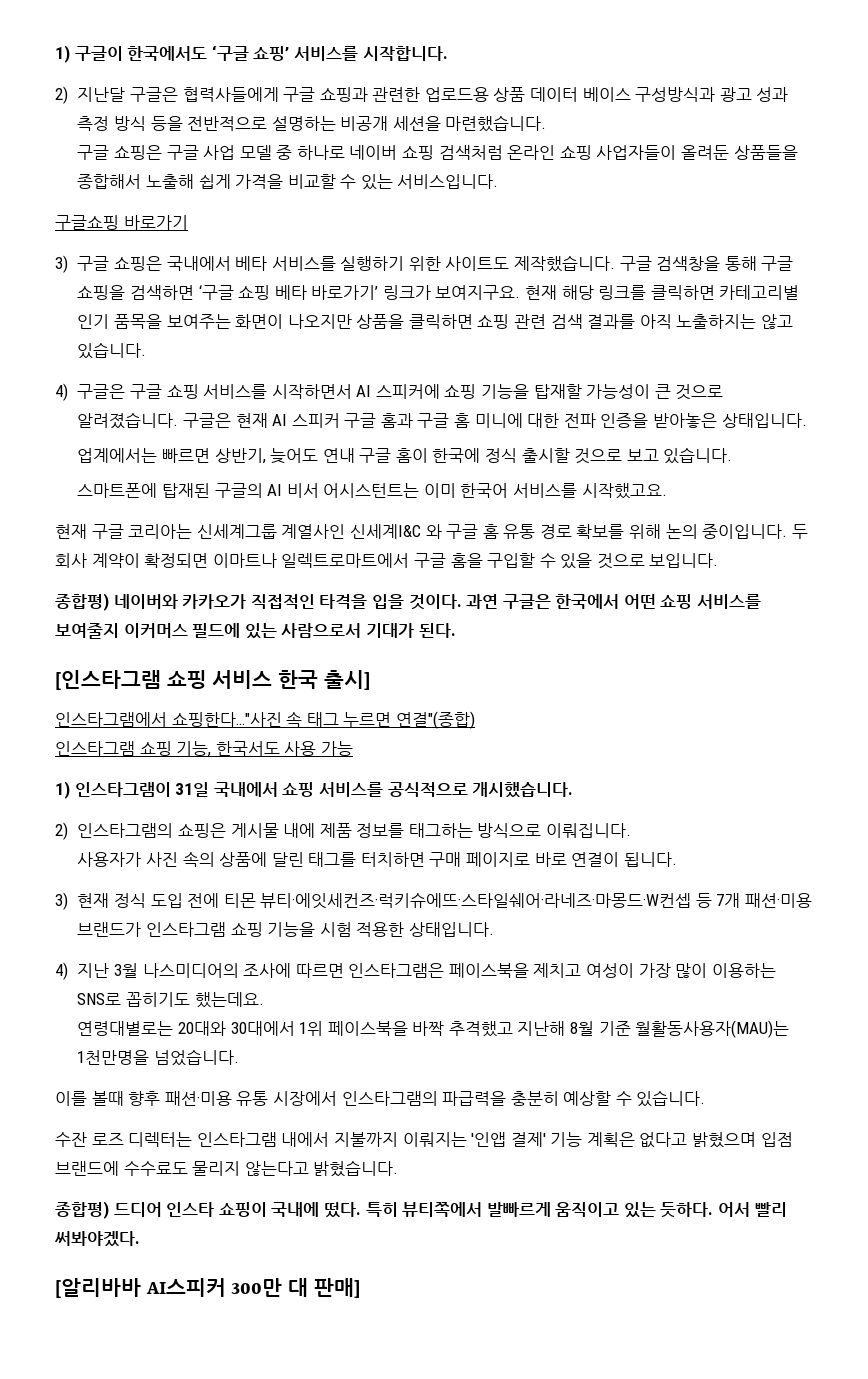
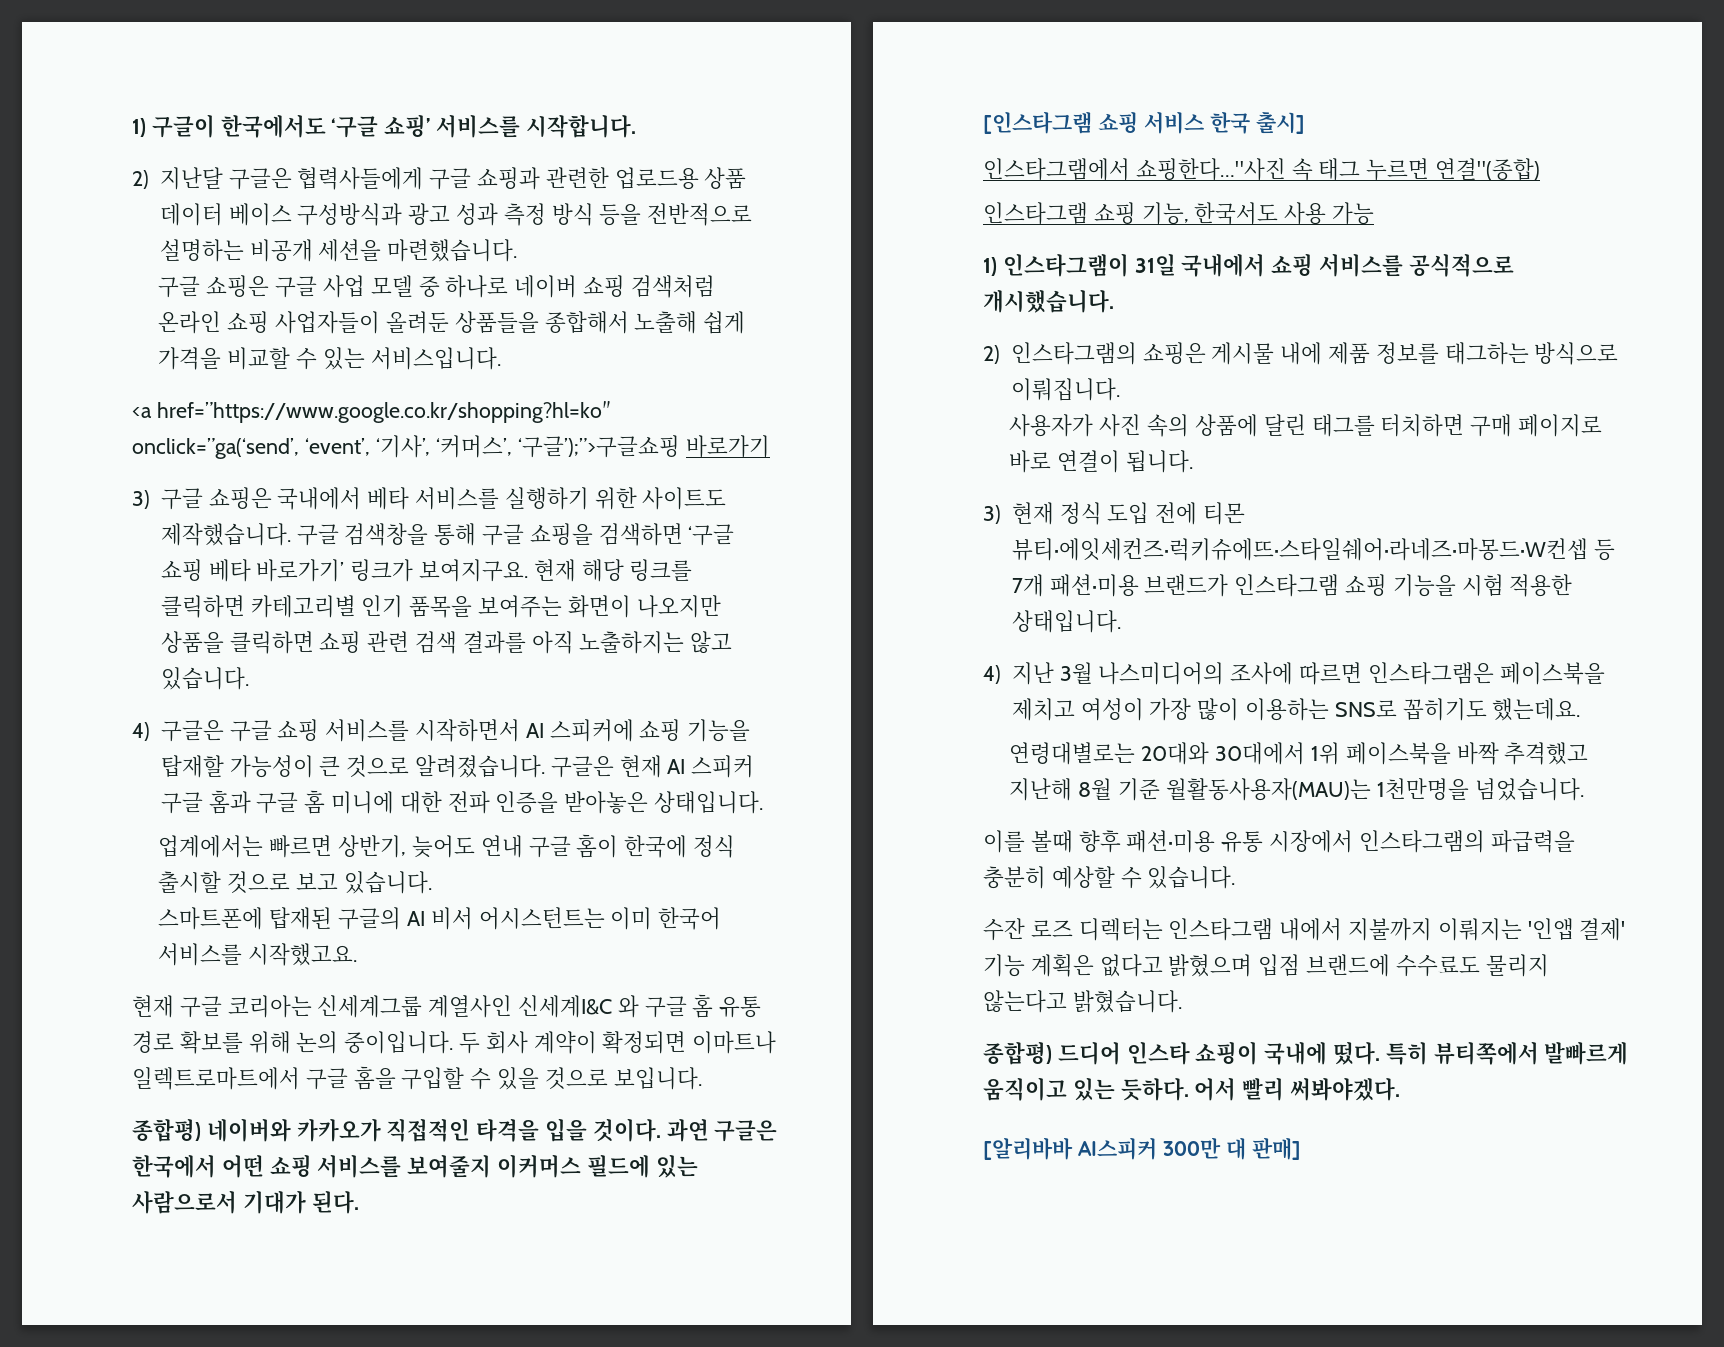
[55,215,119,230] 구글쇼핑 -> [132,400,611,423] [132,435,681,459] <a href=”https://www.google.co.kr/shopping?hl=ko″ onclick=”ga(‘send’, ‘event’, ‘기사’, ‘커머스’, ‘구글’);”>구글쇼핑

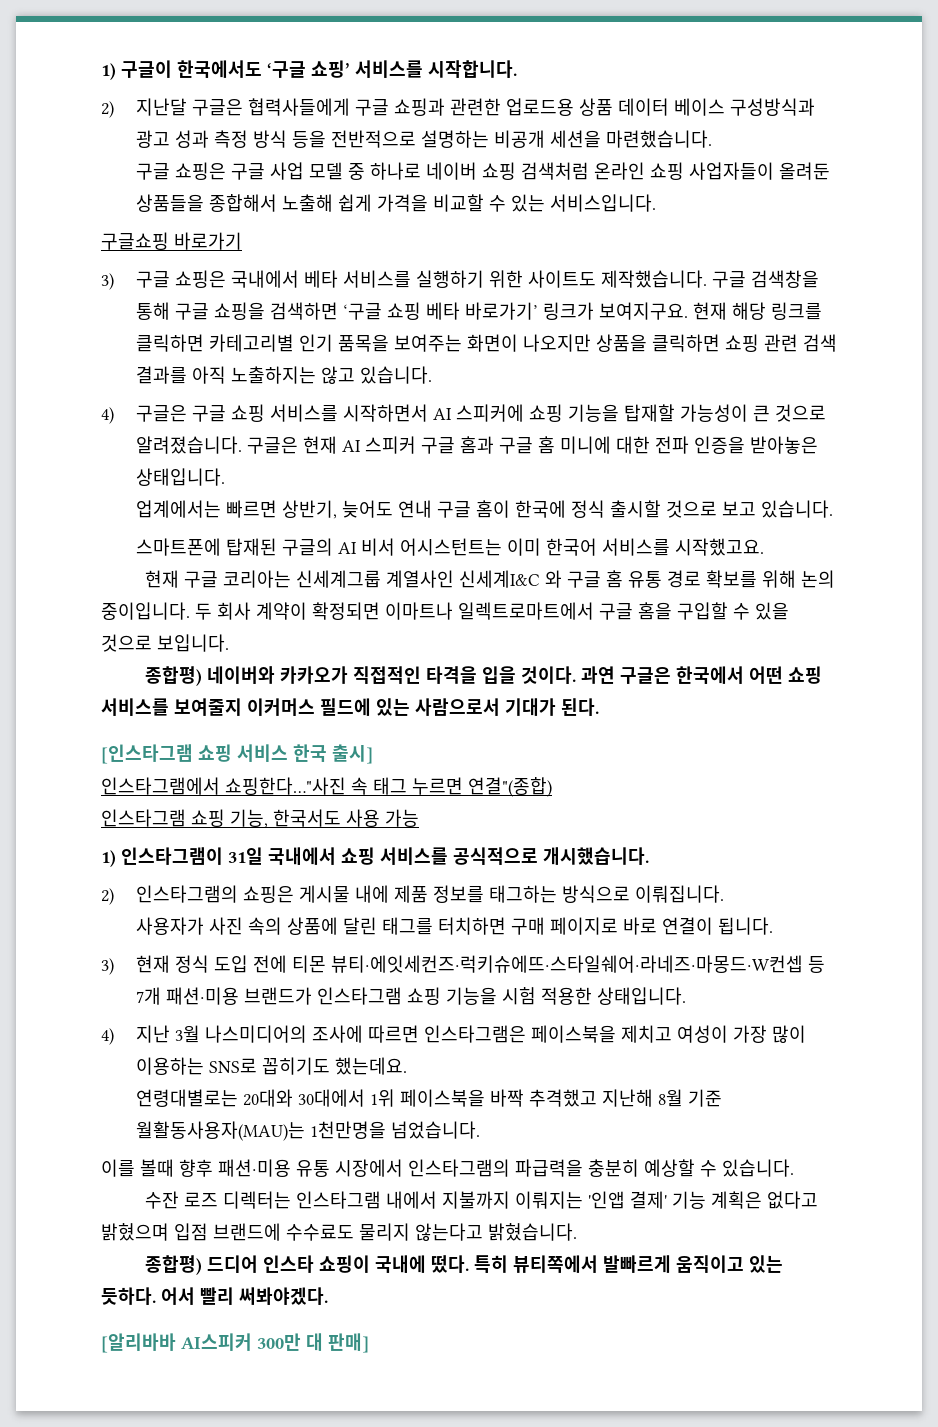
[132,400,611,423] [132,435,681,459] <a href=”https://www.google.co.kr/shopping?hl=ko″ onclick=”ga(‘send’, ‘event’, ‘기사’, ‘커머스’, ‘구글’);”>구글쇼핑 -> [101,232,169,250] 구글쇼핑

